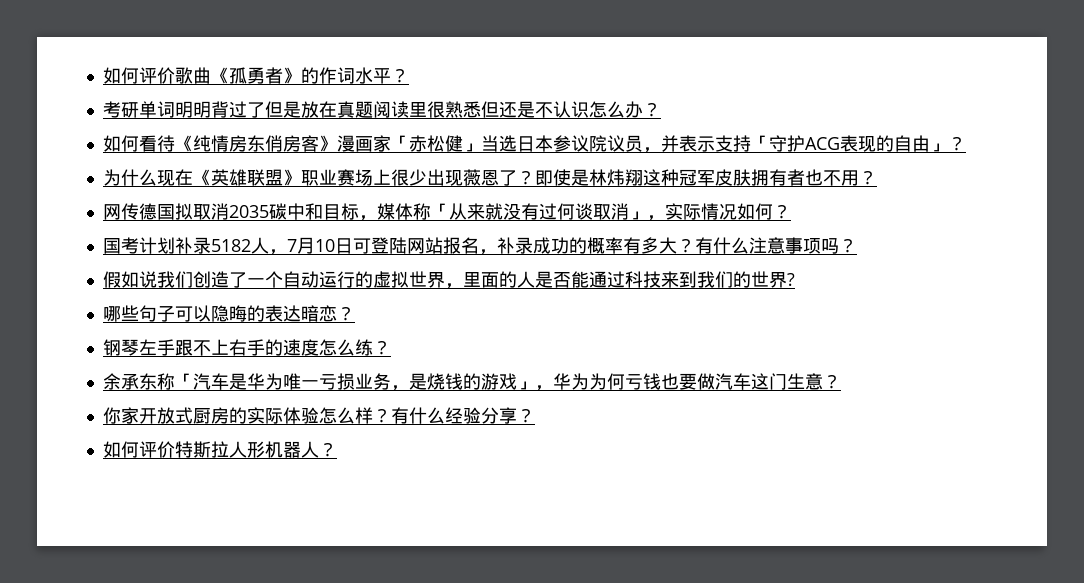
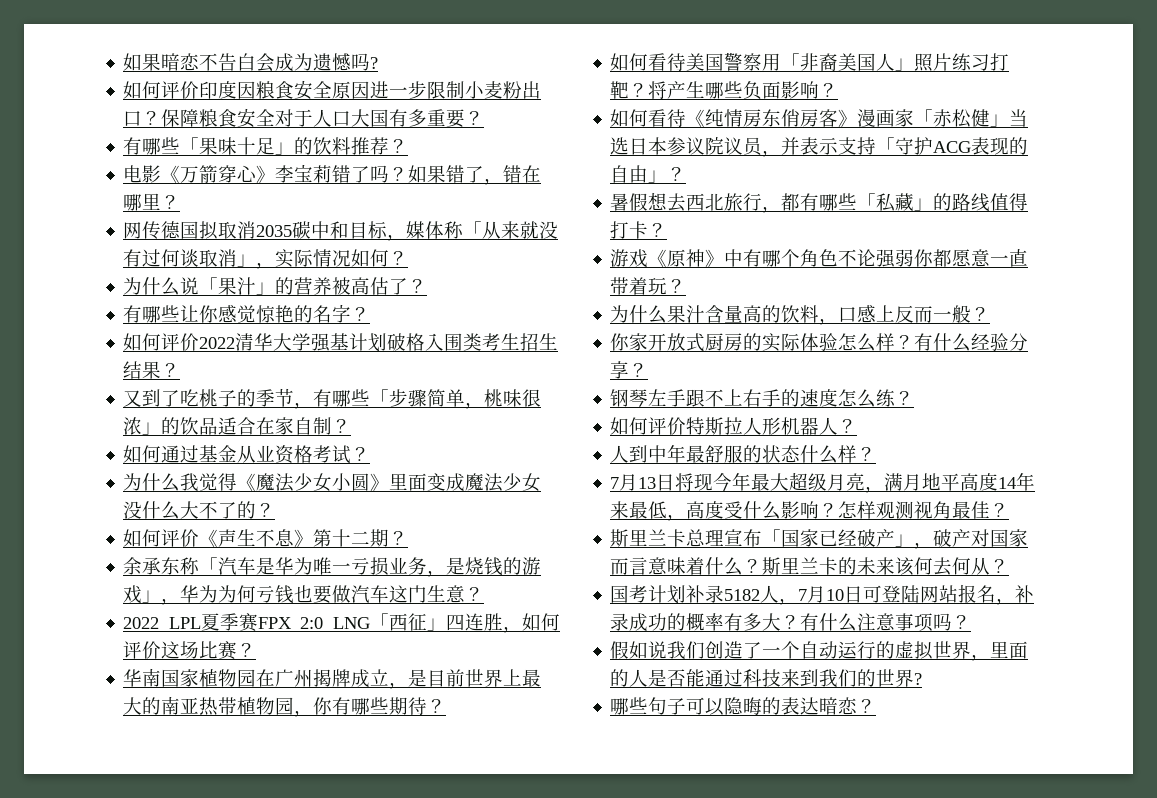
[102,67,409,84] [102,101,643,118] 如何评价歌曲《孤勇者》的作词水平？ // 考研单词明明背过了但是放在真题阅读里很熟悉但还是不认识怎么办 -> [123,53,379,72] [123,80,542,100] [123,108,485,128] [123,137,409,155] [123,164,542,185] [123,193,181,211] [123,221,559,241] [123,249,409,269] [123,277,428,296] [123,304,371,323] [123,333,559,352] [123,361,181,379] [123,388,542,409] [123,417,352,435] [123,445,371,464] [123,473,542,492] [123,501,276,520] [123,529,409,547] [123,557,542,577] [123,585,485,605] [123,613,560,633] [123,641,257,660] [123,668,542,689] [123,696,447,717] [610,52,1010,72] [610,81,820,100] 如果暗恋不告白会成为遗憾吗? // 如何评价印度因粮食安全原因进一步限制小麦粉出口？保障粮食安全对于人口大国有多重要？ // 有哪些「果味十足」的饮料推荐？ // 电影《万箭穿心》李宝莉错了吗？如果错了，错在哪里？ // 网传德国拟取消2035碳中和目标，媒体称「从来就没有过何谈取消」，实际情况如何？ // 为什么说「果汁」的营养被高估了？ // 有哪些让你感觉惊艳的名字？ // 如何评价2022清华大学强基计划破格入围类考生招生结果？ // 又到了吃桃子的季节，有哪些「步骤简单，桃味很浓」的饮品适合在家自制？ // 如何通过基金从业资格考试？ // 为什么我觉得《魔法少女小圆》里面变成魔法少女没什么大不了的？ // 如何评价《声生不息》第十二期？ // 余承东称「汽车是华为唯一亏损业务，是烧钱的游戏」，华为为何亏钱也要做汽车这门生意？ // 2022 LPL夏季赛FPX 2:0 LNG「西征」四连胜，如何评价这场比赛？ // 华南国家植物园在广州揭牌成立，是目前世界上最大的南亚热带植物园，你有哪些期待？ // 如何看待美国警察用「非裔美国人」照片练习打靶？将产生哪些负面影响
[102,169,877,186] [102,203,773,221] 为什么现在《英雄联盟》职业赛场上很少出现薇恩了？即使是林炜翔这种冠军皮肤拥有者也不用？ // 网传德国拟取消2035碳中和目标，媒体称「从来就没有过何谈取消」，实际情况如何 -> [610,192,1029,213] [610,221,668,239] [610,249,1029,268] [610,277,687,295] [610,305,991,325] [610,333,1029,352] [610,361,649,379] [610,389,915,408] [610,417,858,435] [610,444,877,464] [610,472,1036,493] [610,501,1010,521] [610,529,1029,549] [610,557,991,576] 暑假想去西北旅行，都有哪些「私藏」的路线值得打卡？ // 游戏《原神》中有哪个角色不论强弱你都愿意一直带着玩？ // 为什么果汁含量高的饮料，口感上反而一般？ // 你家开放式厨房的实际体验怎么样？有什么经验分享？ // 钢琴左手跟不上右手的速度怎么练？ // 如何评价特斯拉人形机器人？ // 人到中年最舒服的状态什么样？ // 7月13日将现今年最大超级月亮，满月地平高度14年来最低，高度受什么影响？怎样观测视角最佳？ // 斯里兰卡总理宣布「国家已经破产」，破产对国家而言意味着什么？斯里兰卡的未来该何去何从
[102,339,391,356] [102,373,841,391] [102,407,535,424] [102,441,337,458] // 钢琴左手跟不上右手的速度怎么练？ // 余承东称「汽车是华为唯一亏损业务，是烧钱的游戏」，华为为何亏钱也要做汽车这门生意？ // 你家开放式厨房的实际体验怎么样？有什么经验分享？ // 如何评价特斯拉人形机器人？ -> (877, 706) none

